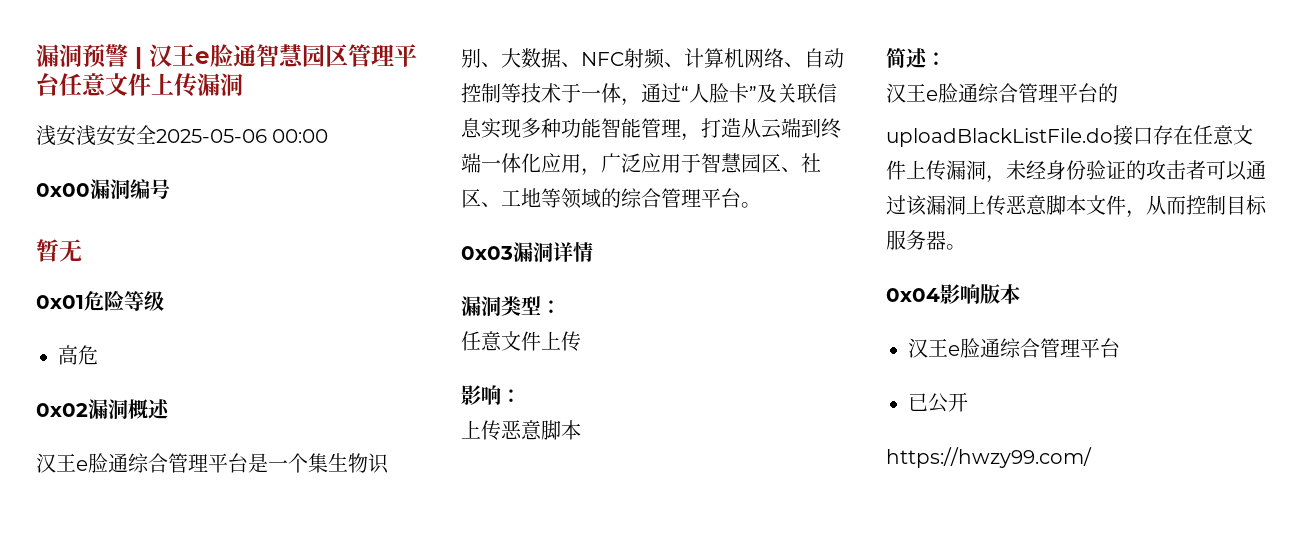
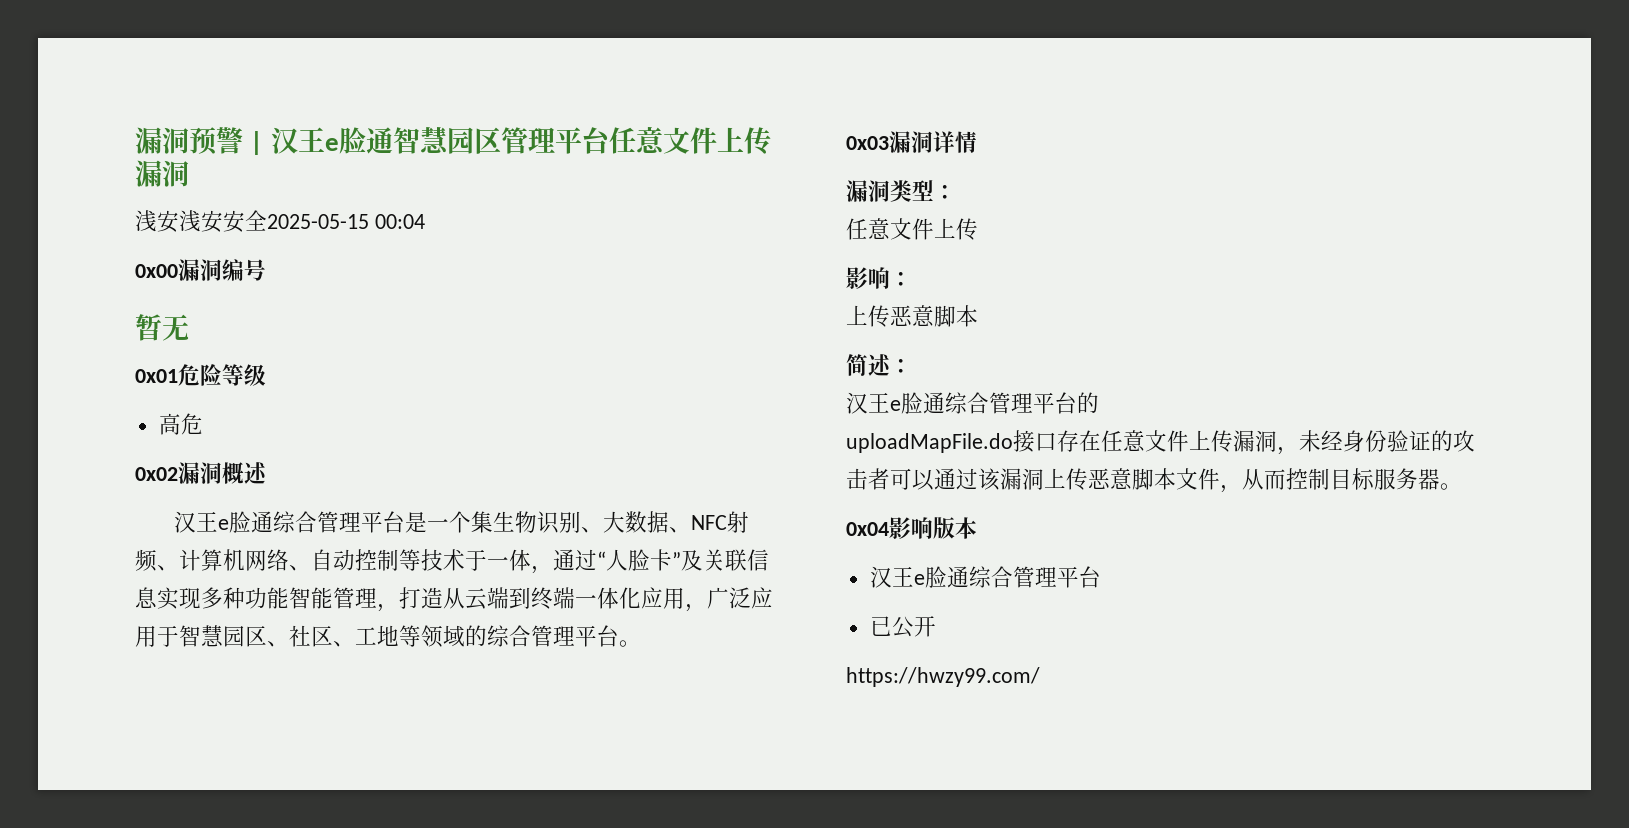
[156,129,329,143] 2025-05-06 00:00 -> [267,214,425,229] 2025-05-15 00:04
[886,128,1113,147] uploadBlackListFile.do -> [846,433,1013,453] uploadMapFile.do

